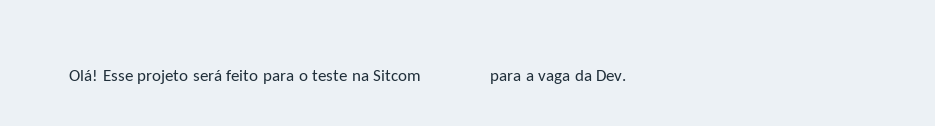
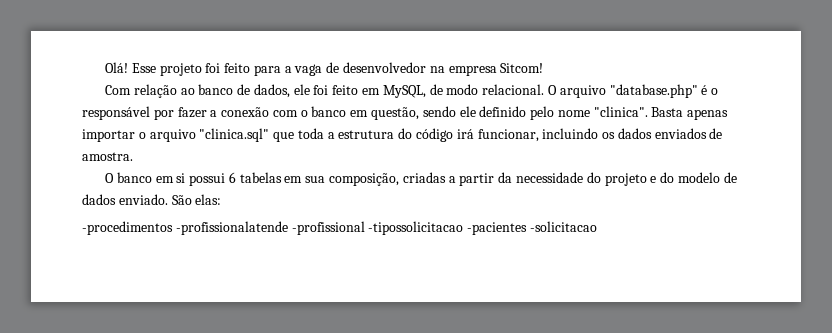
[192,70,222,81] será -> [205,63,221,73] foi
[298,70,627,84] o teste na Sitcom para a vaga da Dev. -> [284,62,544,76] [105,84,719,98] [82,106,729,120] [82,128,723,142] [82,152,133,161] [105,172,737,186] [82,194,222,205] [82,221,597,235] a vaga de desenvolvedor na empresa Sitcom! // Com relação ao banco de dados, ele foi feito em MySQL, de modo relacional. O arquivo "database.php" é o responsável por fazer a conexão com o banco em questão, sendo ele definido pelo nome "clinica". Basta apenas importar o arquivo "clinica.sql" que toda a estrutura do código irá funcionar, incluindo os dados enviados de amostra. // O banco em si possui 6 tabelas em sua composição, criadas a partir da necessidade do projeto e do modelo de dados enviado. São elas: // -procedimentos -profissionalatende -profissional -tipossolicitacao -pacientes -solicitacao

